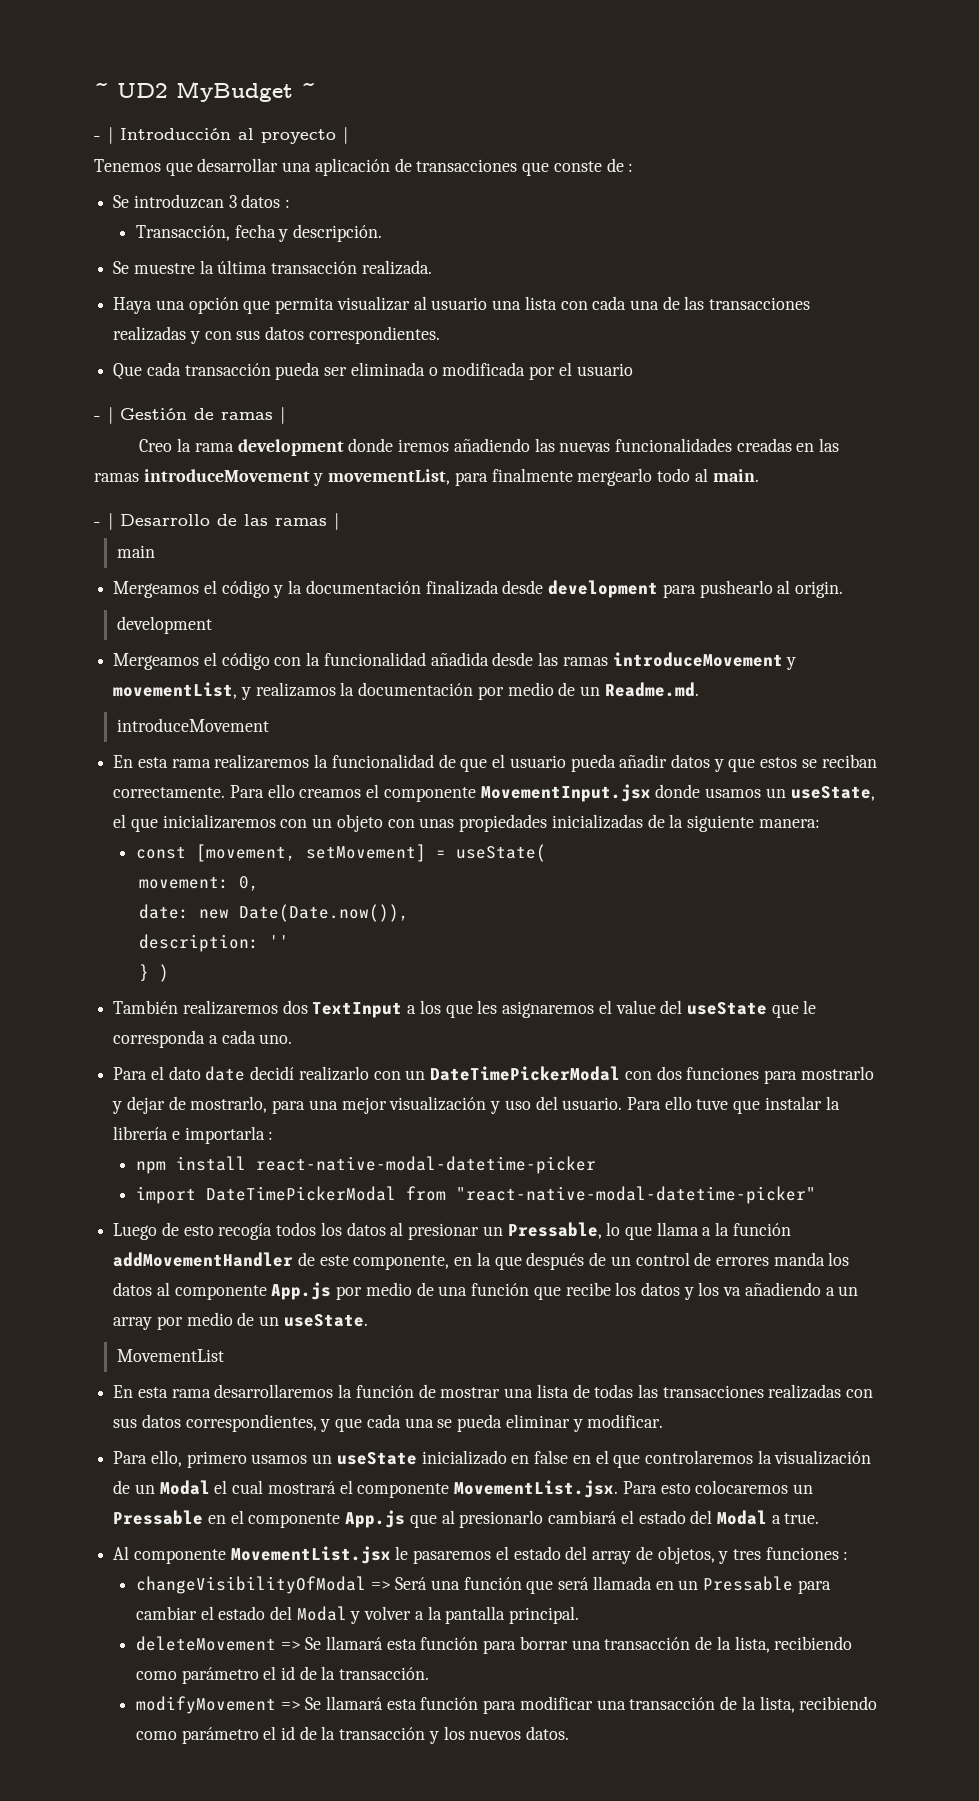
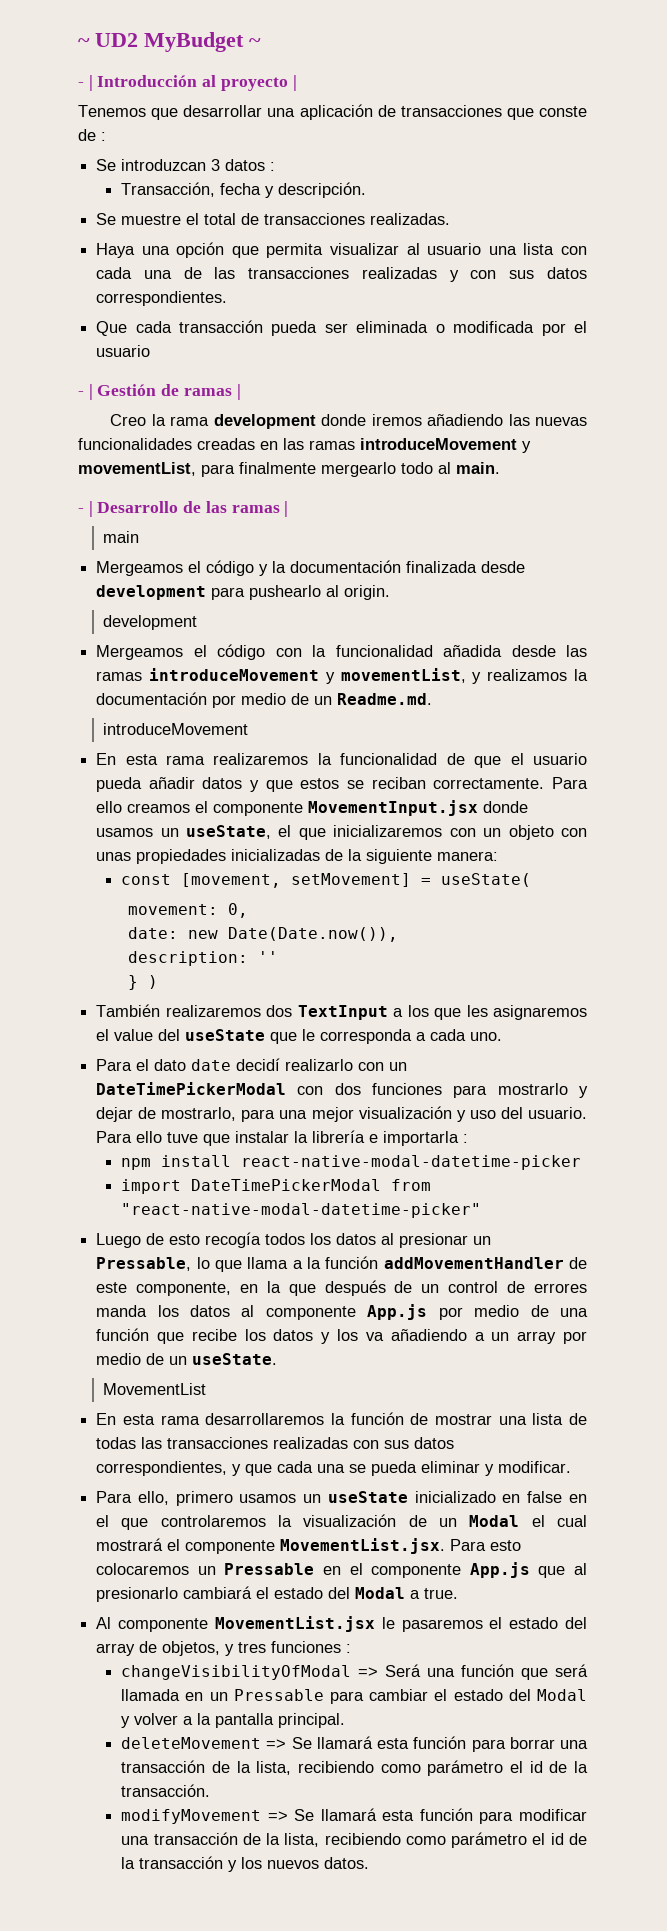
[199,260,432,275] la última transacción realizada. -> [186,213,451,225] el total de transacciones realizadas.

